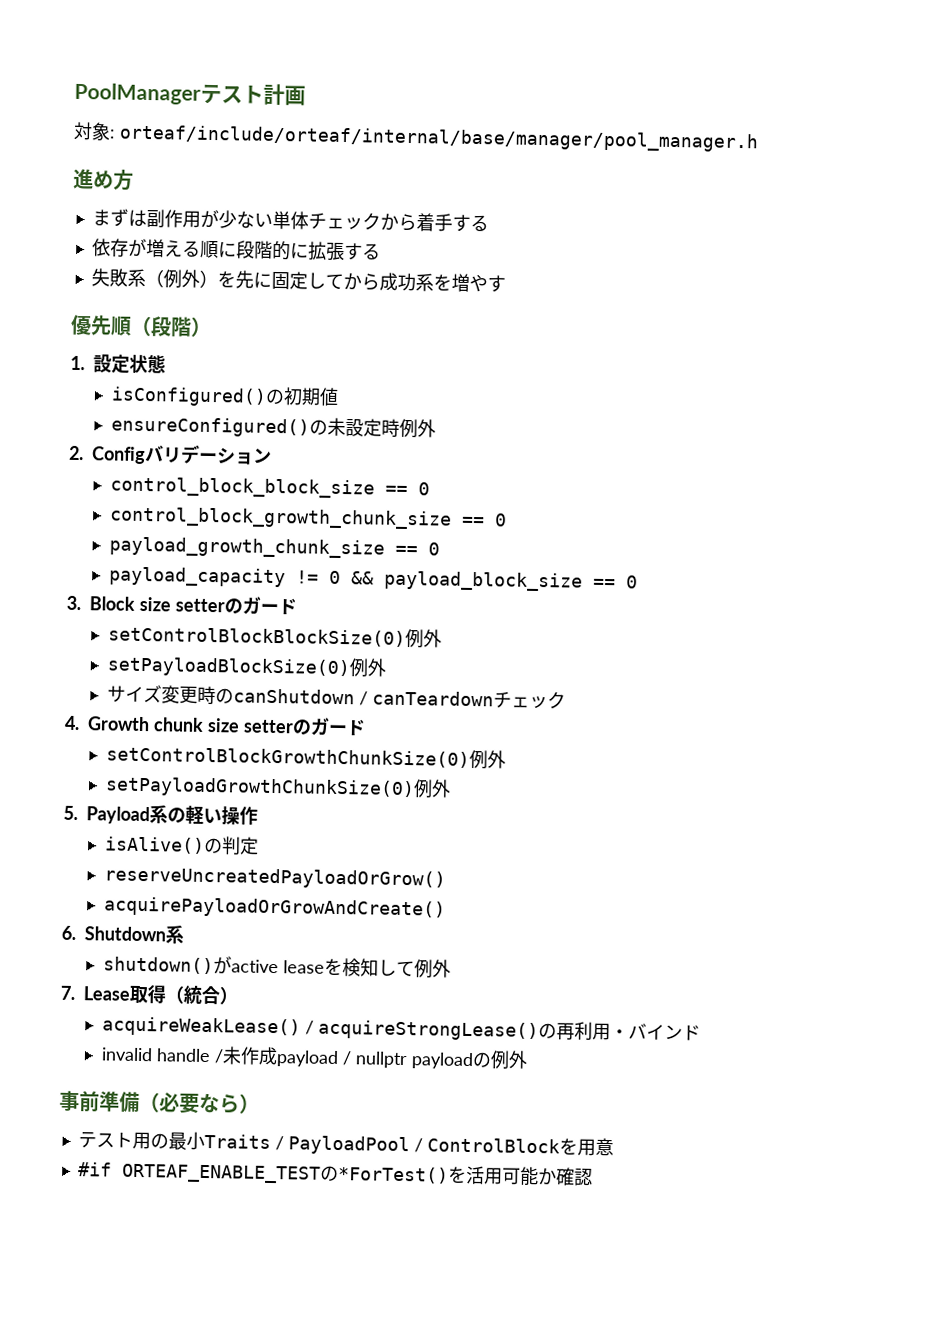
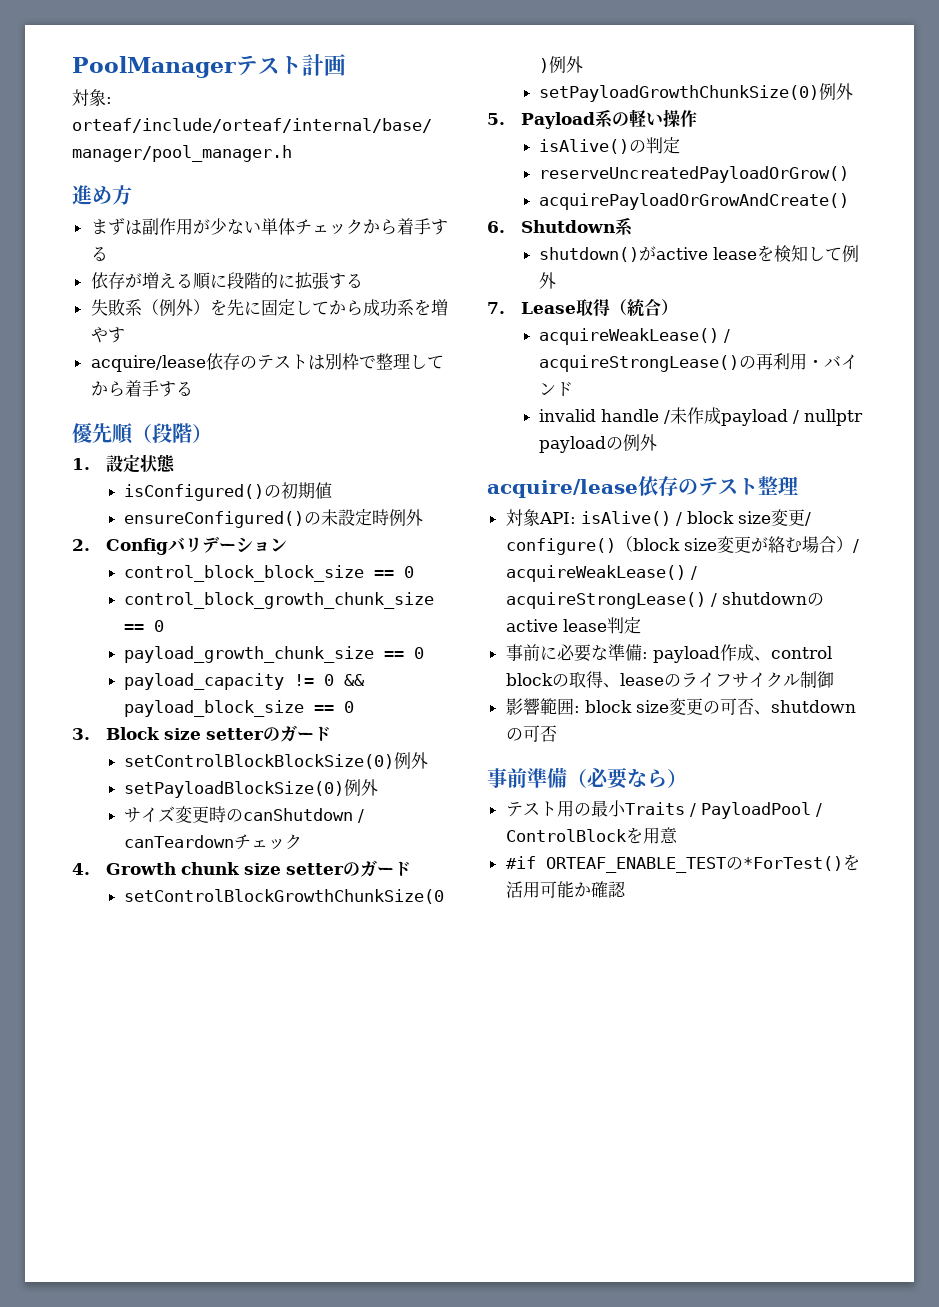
(506, 284) none -> [90,353,444,372] [90,380,193,397] // acquire/lease依存のテストは別枠で整理してから着手する
(528, 1059) none -> [487,476,798,498] [505,509,811,526] [505,536,859,555] [505,565,697,582] [505,592,824,609] [505,617,641,634] [505,644,832,663] [505,671,834,688] [505,698,856,715] [505,725,557,742] // acquire/lease依存のテスト整理 // 対象API: isAlive() / block size変更/ configure()（block size変更が絡む場合）/ acquireWeakLease() / acquireStrongLease() / shutdownのactive lease判定 // 事前に必要な準備: payload作成、control blockの取得、leaseのライフサイクル制御 // 影響範囲: block size変更の可否、shutdownの可否

